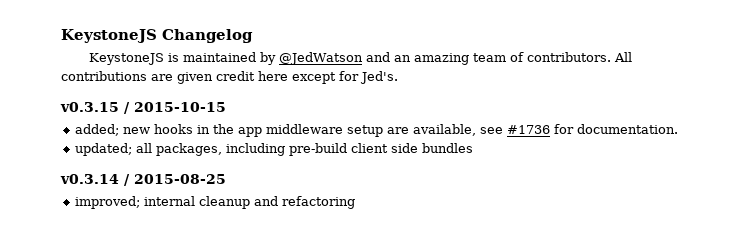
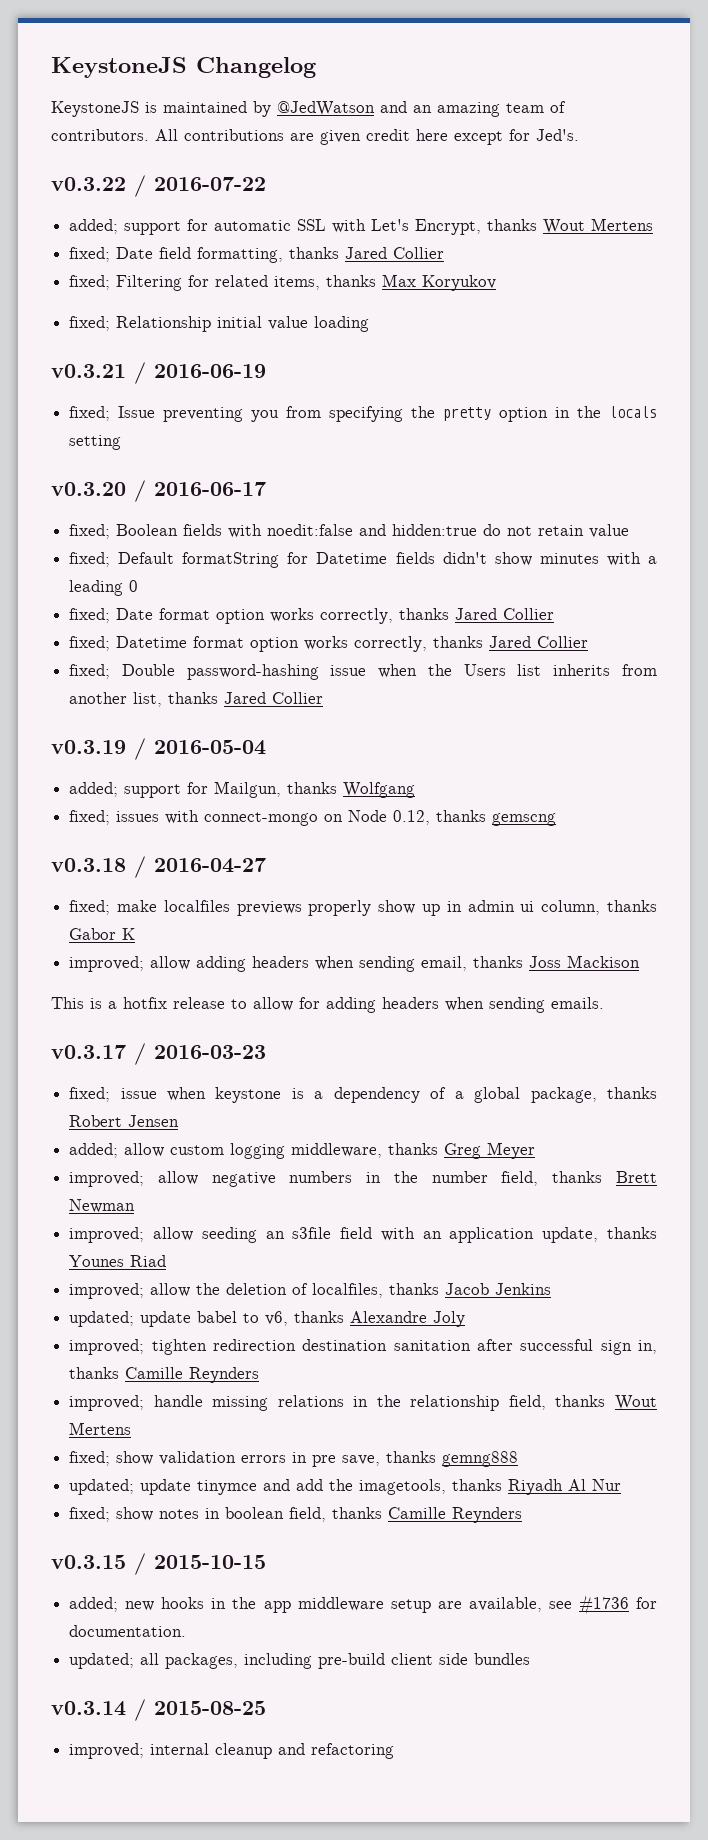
(398, 77) none -> [51,175,266,197] [69,218,654,235] [69,247,445,263] [69,274,497,291] [69,316,370,332] [51,362,266,384] [69,406,658,422] [69,435,122,450] [51,480,266,502] [69,524,630,539] [69,552,657,568] [69,580,139,596] [69,608,555,624] [69,636,589,652] [69,664,657,680] [69,692,324,707] [51,738,266,760] [69,781,416,798] [69,810,557,826] [51,856,266,878] [69,900,657,916] [69,928,136,940] [69,955,641,972] [51,997,604,1013] [51,1043,266,1065] [69,1087,657,1103] [69,1115,180,1127] [69,1142,536,1159] [69,1171,658,1187] [69,1199,136,1213] [69,1227,658,1243] [69,1255,167,1267] [69,1283,552,1299] [69,1311,466,1327] [69,1339,657,1355] [69,1367,260,1383] [69,1395,657,1411] [69,1422,132,1435] [69,1451,519,1467] [69,1479,622,1495] [69,1507,523,1523] // v0.3.22 / 2016-07-22 // added; support for automatic SSL with Let's Encrypt, thanks Wout Mertens // fixed; Date field formatting, thanks Jared Collier // fixed; Filtering for related items, thanks Max Koryukov // fixed; Relationship initial value loading // v0.3.21 / 2016-06-19 // fixed; Issue preventing you from specifying the pretty option in the locals setting // v0.3.20 / 2016-06-17 // fixed; Boolean fields with noedit:false and hidden:true do not retain value // fixed; Default formatString for Datetime fields didn't show minutes with a leading 0 // fixed; Date format option works correctly, thanks Jared Collier // fixed; Datetime format option works correctly, thanks Jared Collier // fixed; Double password-hashing issue when the Users list inherits from another list, thanks Jared Collier // v0.3.19 / 2016-05-04 // added; support for Mailgun, thanks Wolfgang // fixed; issues with connect-mongo on Node 0.12, thanks gemscng // v0.3.18 / 2016-04-27 // fixed; make localfiles previews properly show up in admin ui column, thanks Gabor K // improved; allow adding headers when sending email, thanks Joss Mackison // This is a hotfix release to allow for adding headers when sending emails. // v0.3.17 / 2016-03-23 // fixed; issue when keystone is a dependency of a global package, thanks Robert Jensen // added; allow custom logging middleware, thanks Greg Meyer // improved; allow negative numbers in the number field, thanks Brett Newman // improved; allow seeding an s3file field with an application update, thanks Younes Riad // improved; allow the deletion of localfiles, thanks Jacob Jenkins // updated; update babel to v6, thanks Alexandre Joly // improved; tighten redirection destination sanitation after successful sign in, thanks Camille Reynders // improved; handle missing relations in the relationship field, thanks Wout Mertens // fixed; show validation errors in pre save, thanks gemng888 // updated; update tinymce and add the imagetools, thanks Riyadh Al Nur // fixed; show notes in boolean field, thanks Camille Reynders

